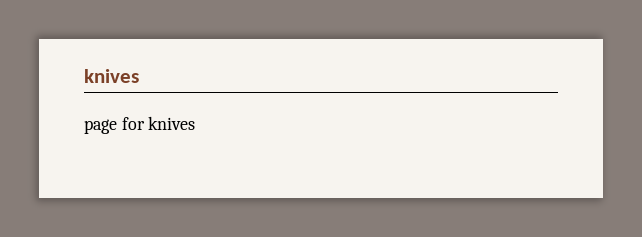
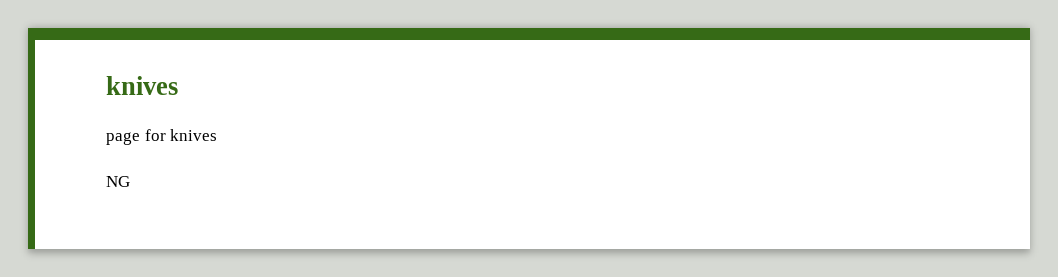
(196, 123) none -> [106,176,130,187] // NG

